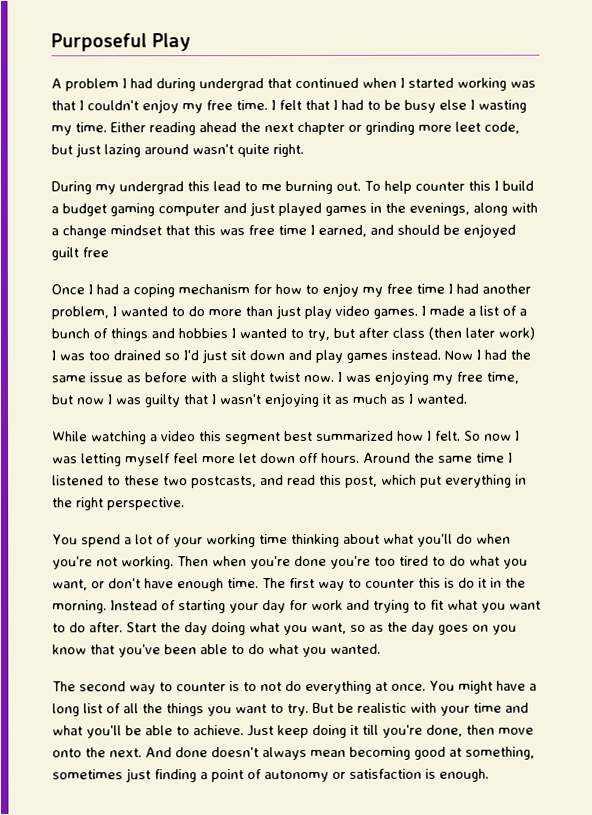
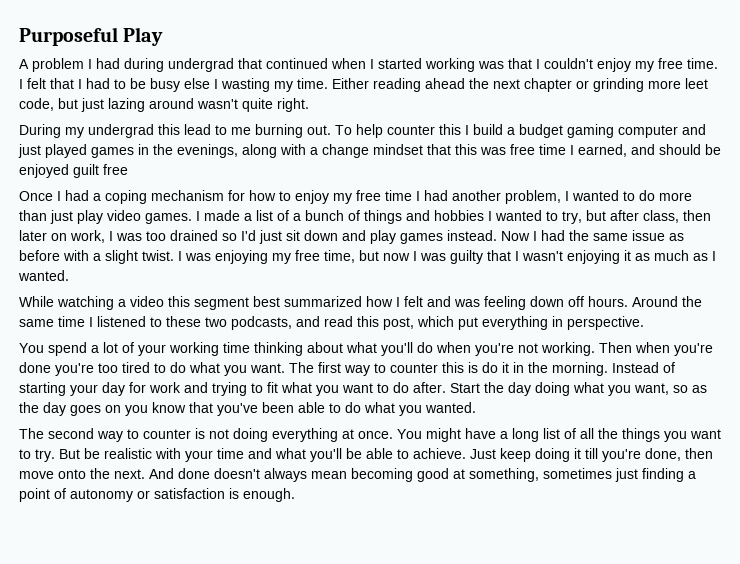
[392,326,535,340] class (then later work) -> [643,210,711,223] [19,230,105,243] class, then later on work,
[268,371,334,383] twist now. -> [142,250,174,261] twist.
[435,430,520,441] [52,453,257,467] felt. So now I was letting myself feel more let -> [404,296,526,310] felt and was feeling
[191,476,257,489] postcasts, -> [231,316,292,330] podcasts,
[52,497,104,511] the right -> (563, 321) none
[52,578,259,592] want, or don't have enough time. -> [250,363,285,373] want.
[243,680,302,692] to not do -> [209,428,268,442] not doing

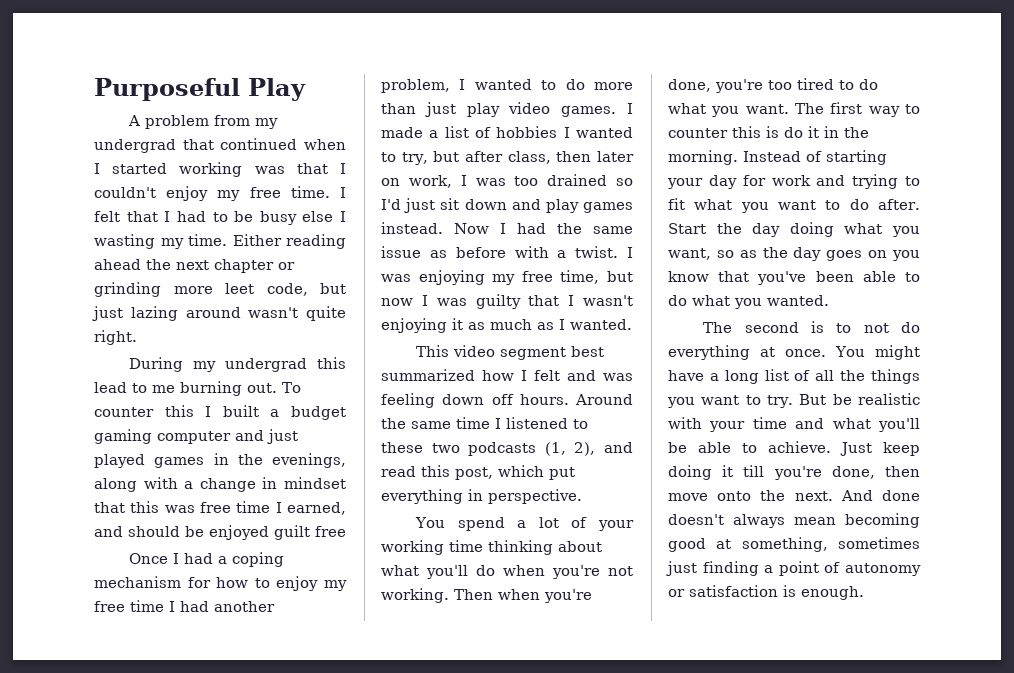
[88,58,164,72] I had during -> [214,115,279,129] from my
[356,124,383,138] help -> (301, 387) none
[473,124,503,135] build -> [222,405,259,417] built
(369, 151) none -> [262,477,278,489] in
[293,210,430,224] a bunch of things and -> (491, 132) none
[105,250,138,264] slight -> (567, 254) none
[19,296,190,310] While watching a video this -> [416,345,496,357] This video
[231,316,292,330] podcasts, -> [468,442,596,456] podcasts (1, 2),
[19,362,51,373] done -> [668,79,711,92] done,
[97,428,268,442] way to counter is not doing -> [810,321,920,333] is to not do

